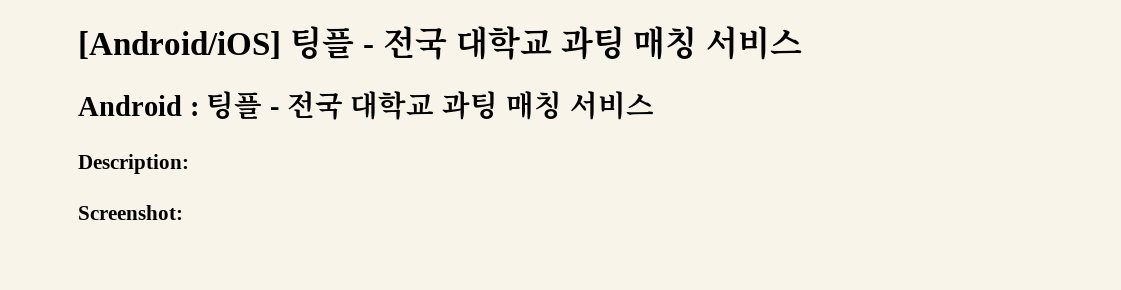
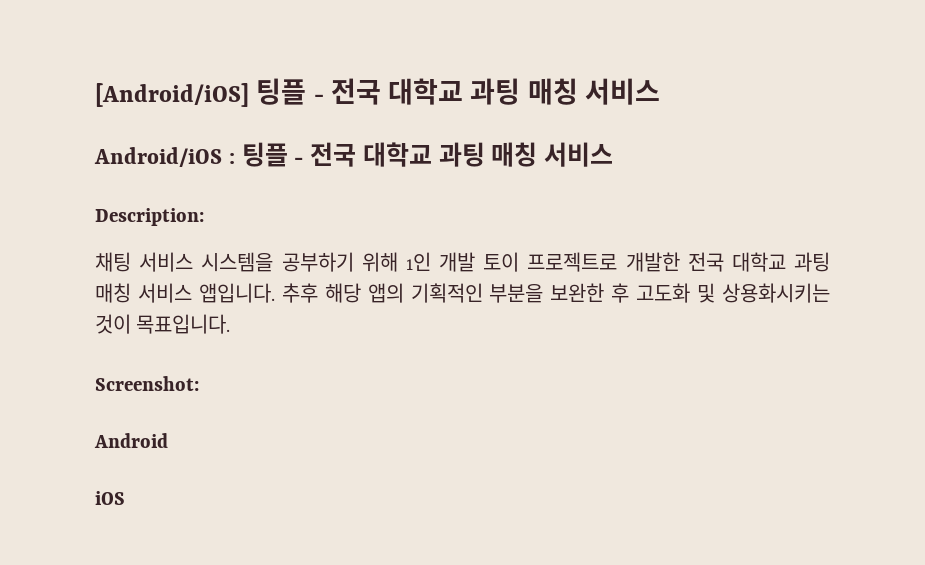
[78,95,182,116] Android -> [94,147,222,167] Android/iOS
(189, 164) none -> [95,252,830,272] [95,283,830,303] [95,314,231,334] // 채팅 서비스 시스템을 공부하기 위해 1인 개발 토이 프로젝트로 개발한 전국 대학교 과팅 매칭 서비스 앱입니다. 추후 해당 앱의 기획적인 부분을 보완한 후 고도화 및 상용화시키는 것이 목표입니다.
(183, 212) none -> [94,433,168,448] [95,491,125,505] // Android // iOS

